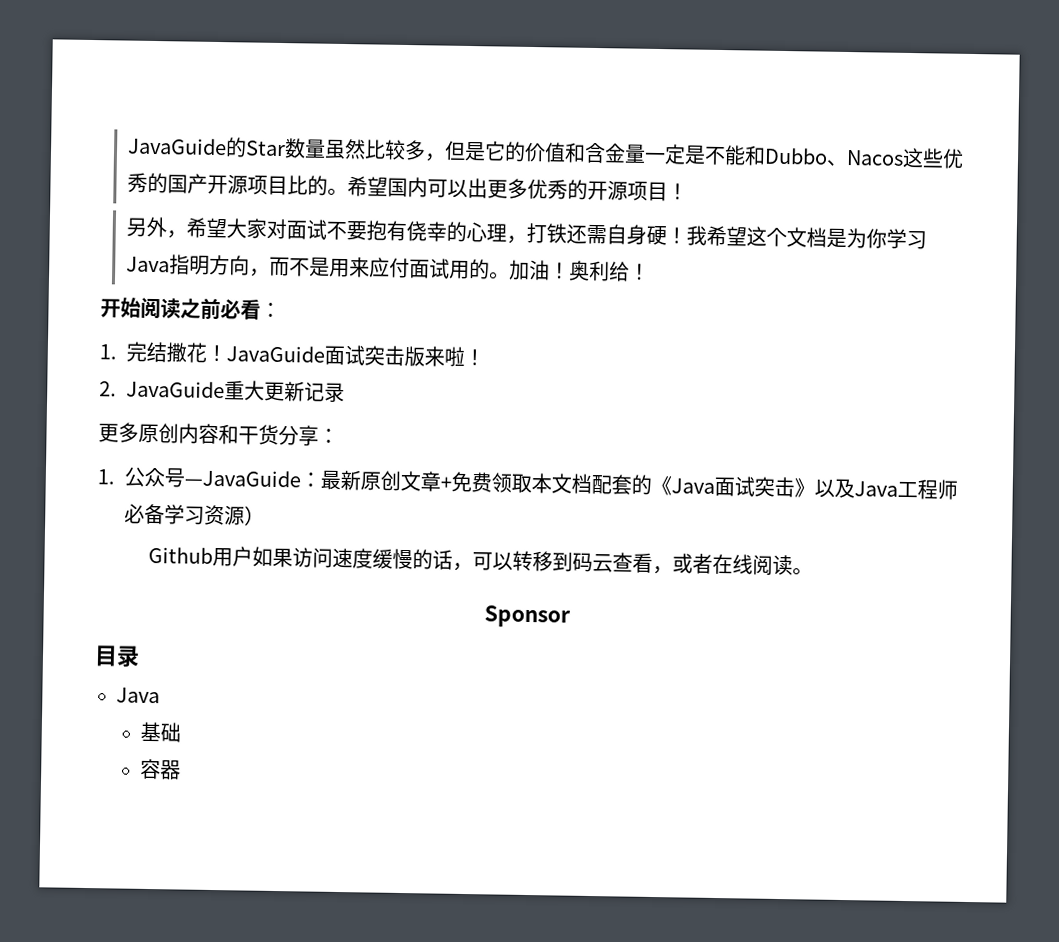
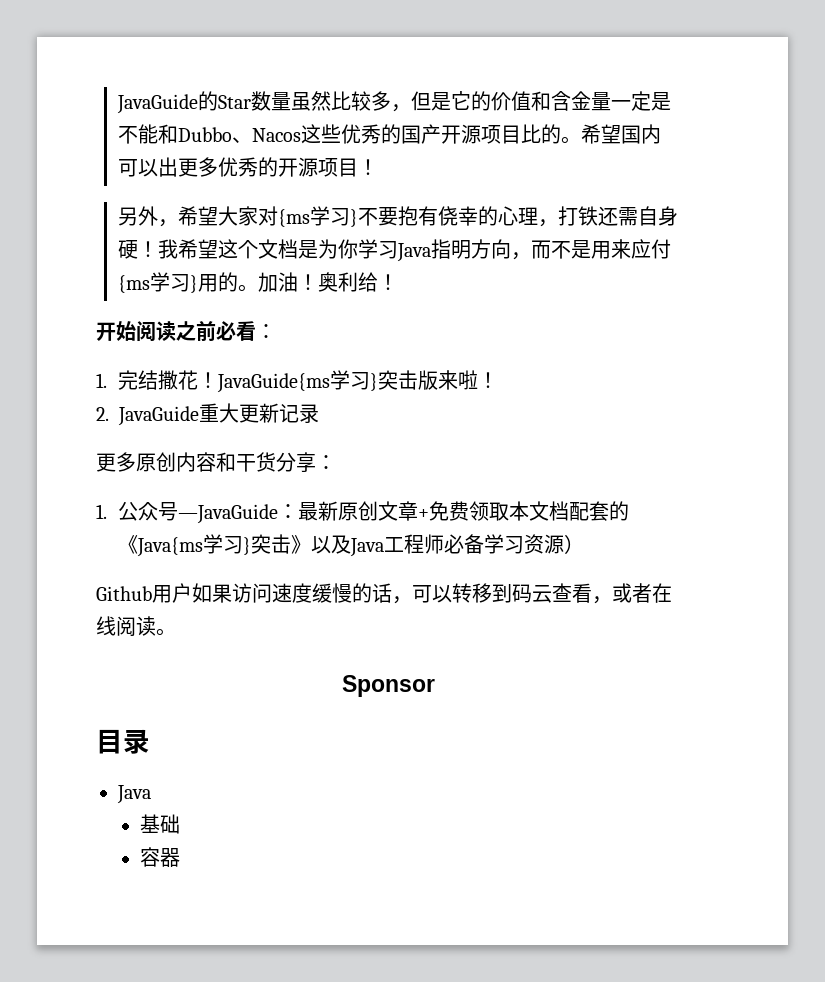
[286,219,328,240] 面试 -> [278,206,359,227] {ms学习}
[409,258,451,279] 面试 -> [118,272,199,293] {ms学习}
[226,345,365,366] JavaGuide面试 -> [217,370,379,393] JavaGuide{ms学习}
[671,476,755,497] Java面试 -> [137,534,252,557] Java{ms学习}

